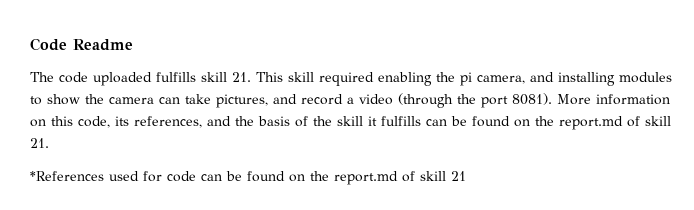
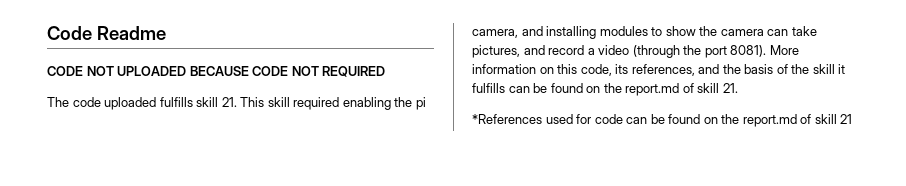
(133, 45) none -> [47,66,386,77] // CODE NOT UPLOADED BECAUSE CODE NOT REQUIRED

